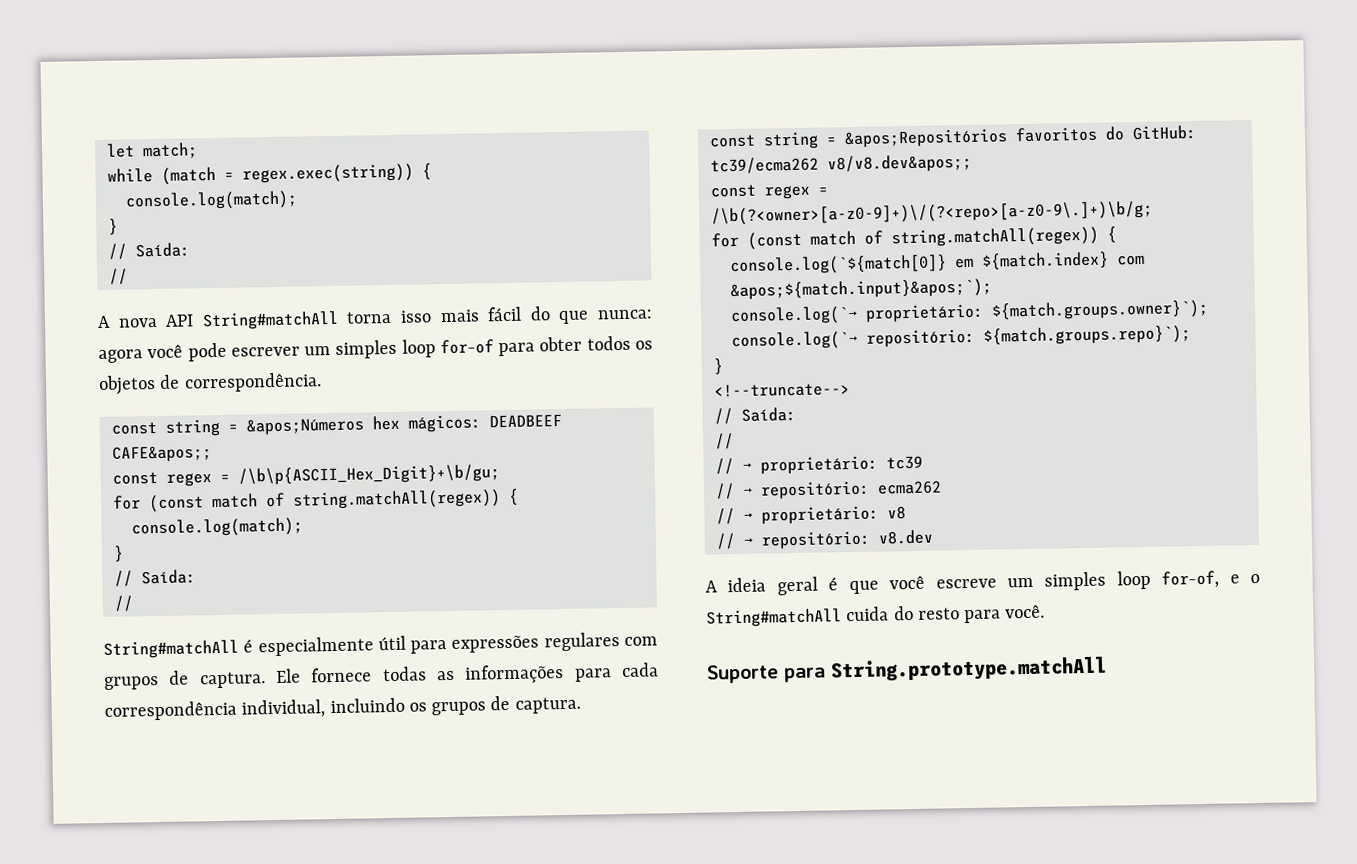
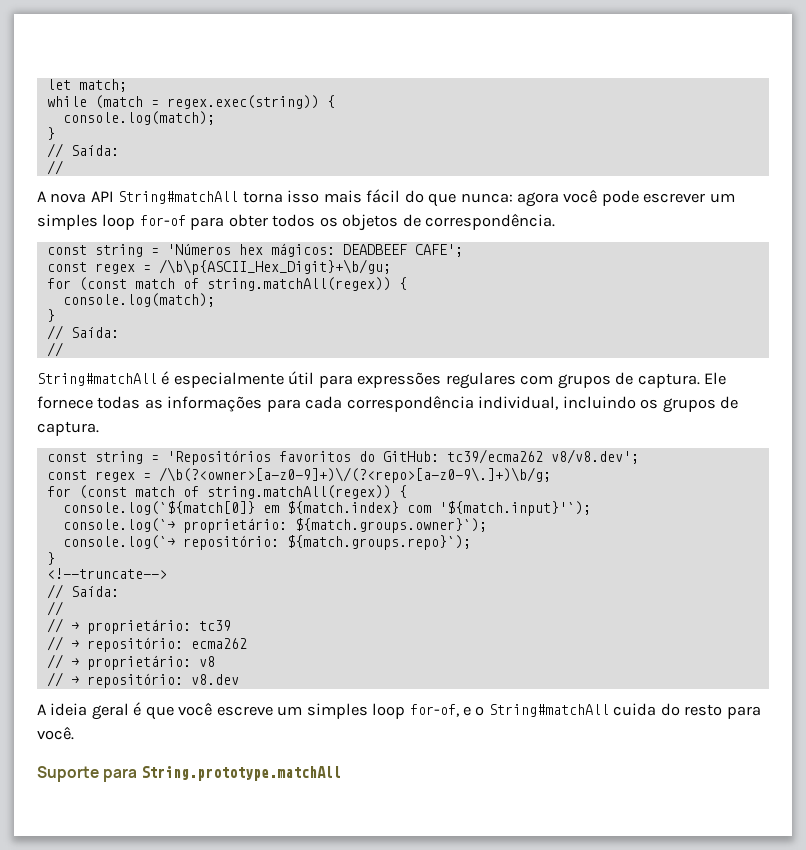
[245,417,364,436] &apos;Números -> [166,244,231,255] 'Números
[111,445,212,463] CAFE&apos;; -> [414,244,463,257] CAFE';
[843,128,1008,149] &apos;Repositórios -> [166,450,271,465] 'Repositórios
[826,153,972,174] v8/v8.dev&apos;; -> [550,449,639,464] v8/v8.dev';
[729,278,992,301] &apos;${match.input}&apos;`); -> [438,501,591,516] '${match.input}'`);

